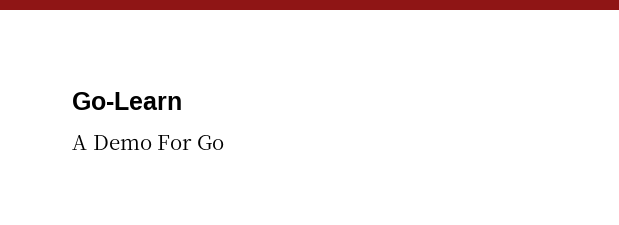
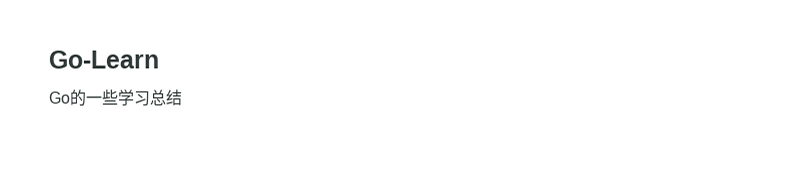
[72,135,224,150] A Demo For Go -> [48,89,183,107] Go的一些学习总结

